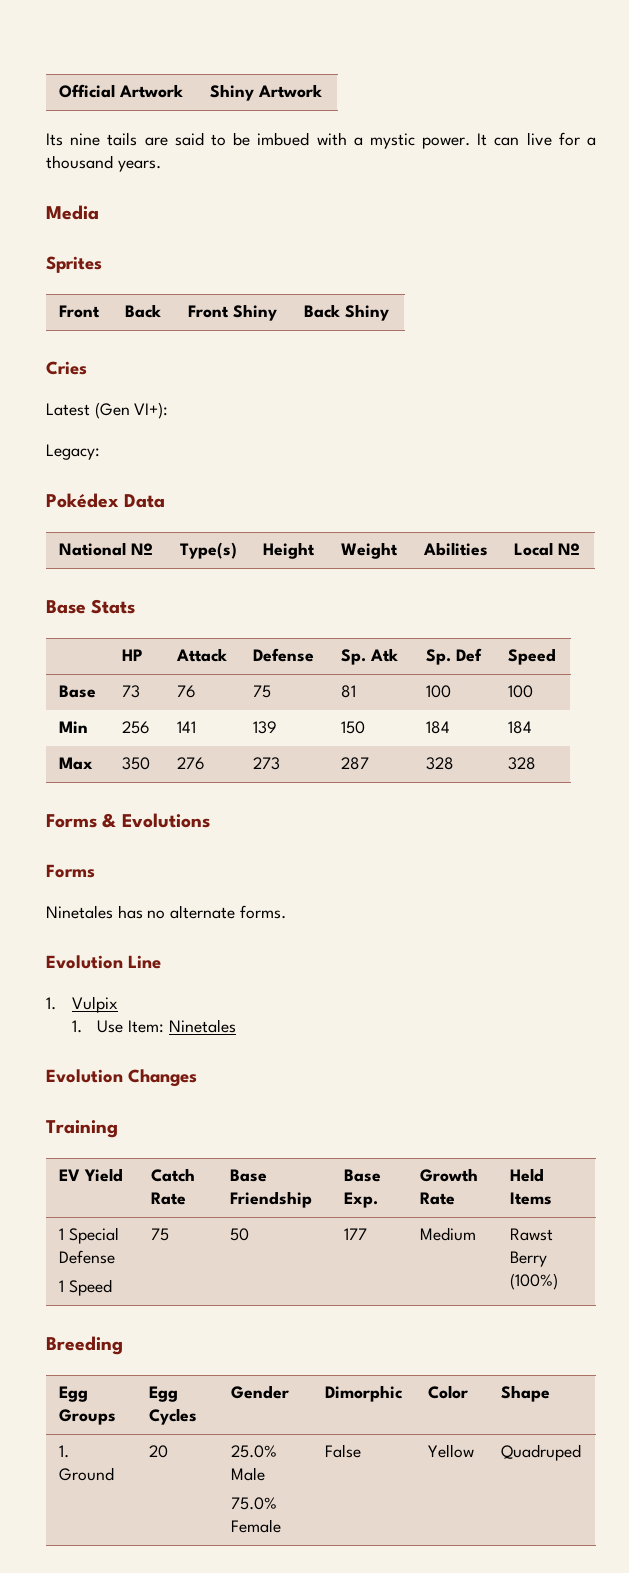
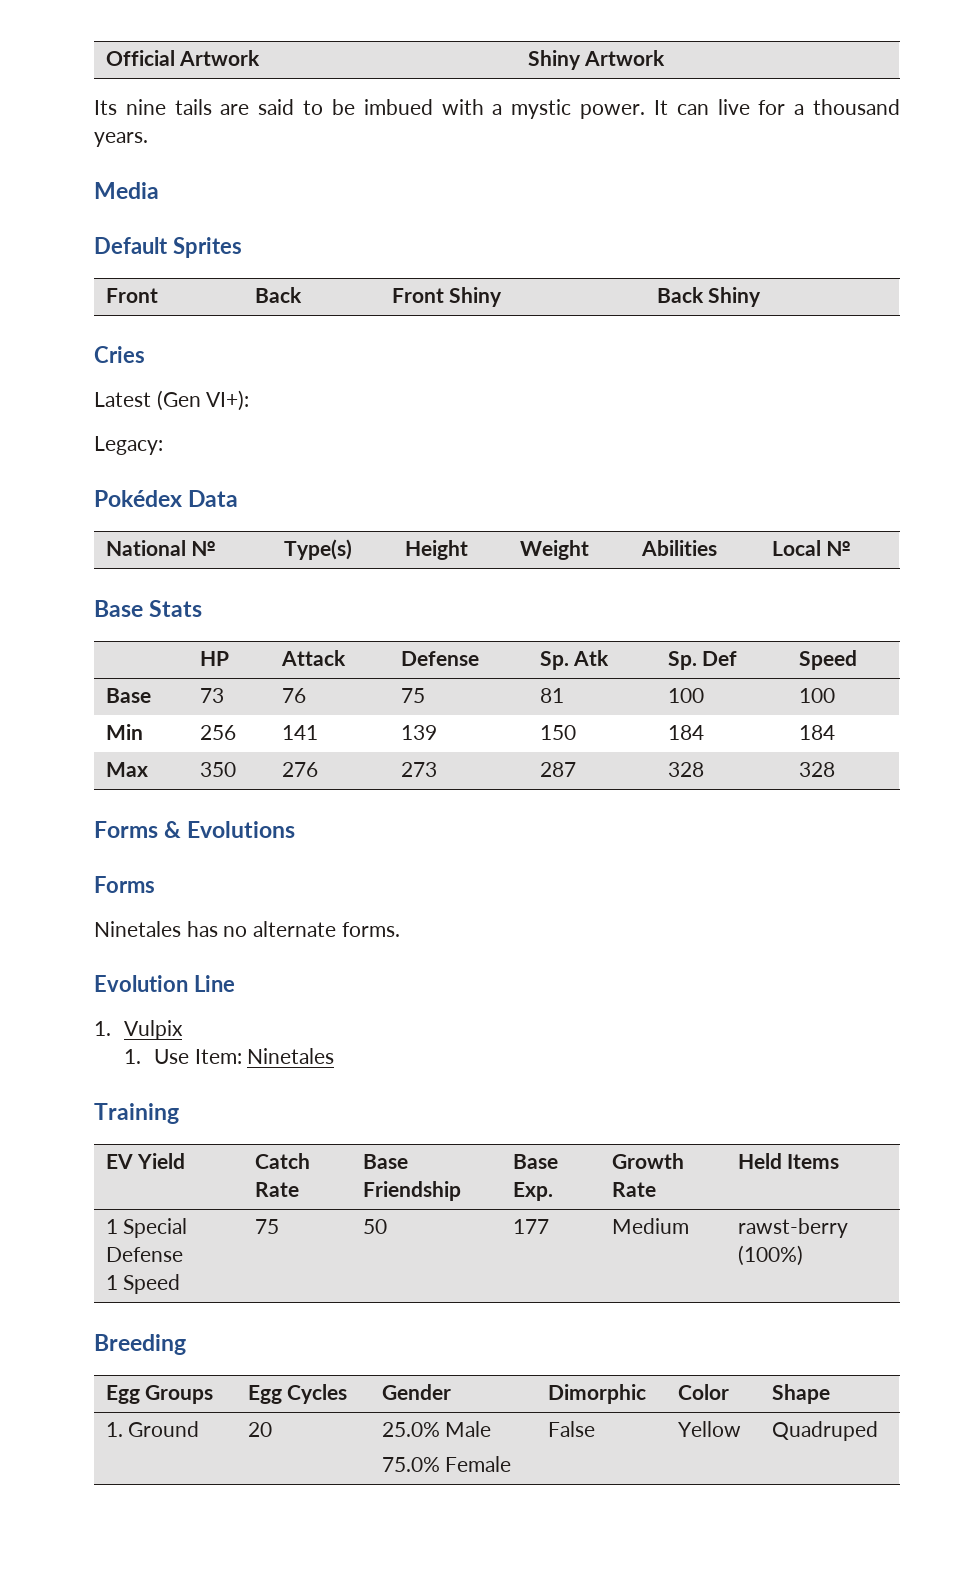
(99, 212) none -> [94,237,168,254] Default
[46,1069,197,1087] // Evolution Changes -> (335, 1056) none
[509,1228,553,1241] [509,1251,547,1267] Rawst Berry -> [737,1218,848,1238] rawst-berry

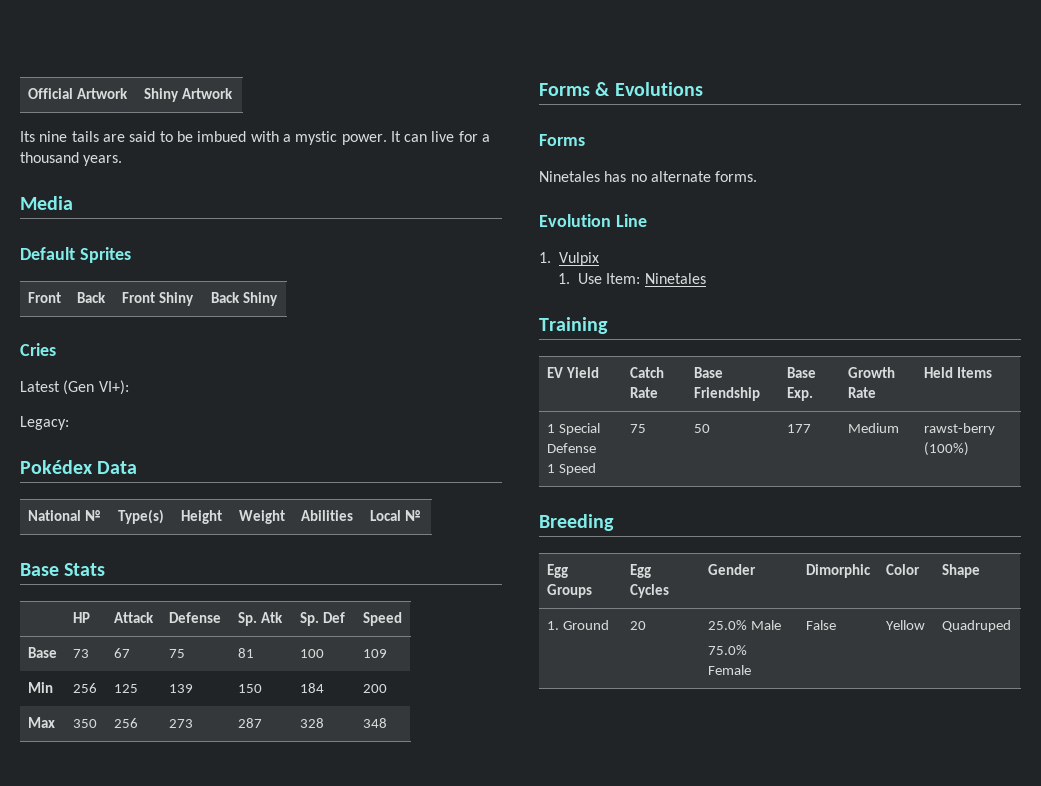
[281,688,306,703] 76 -> [113,648,130,658] 67
[798,688,835,703] 100 -> [362,649,387,658] 109
[281,725,318,740] 141 -> [113,684,138,693] 125
[798,725,835,740] 184 -> [362,684,387,693] 200
[281,762,318,777] 276 -> [113,718,138,728] 256
[798,762,835,777] 328 -> [362,718,387,728] 348

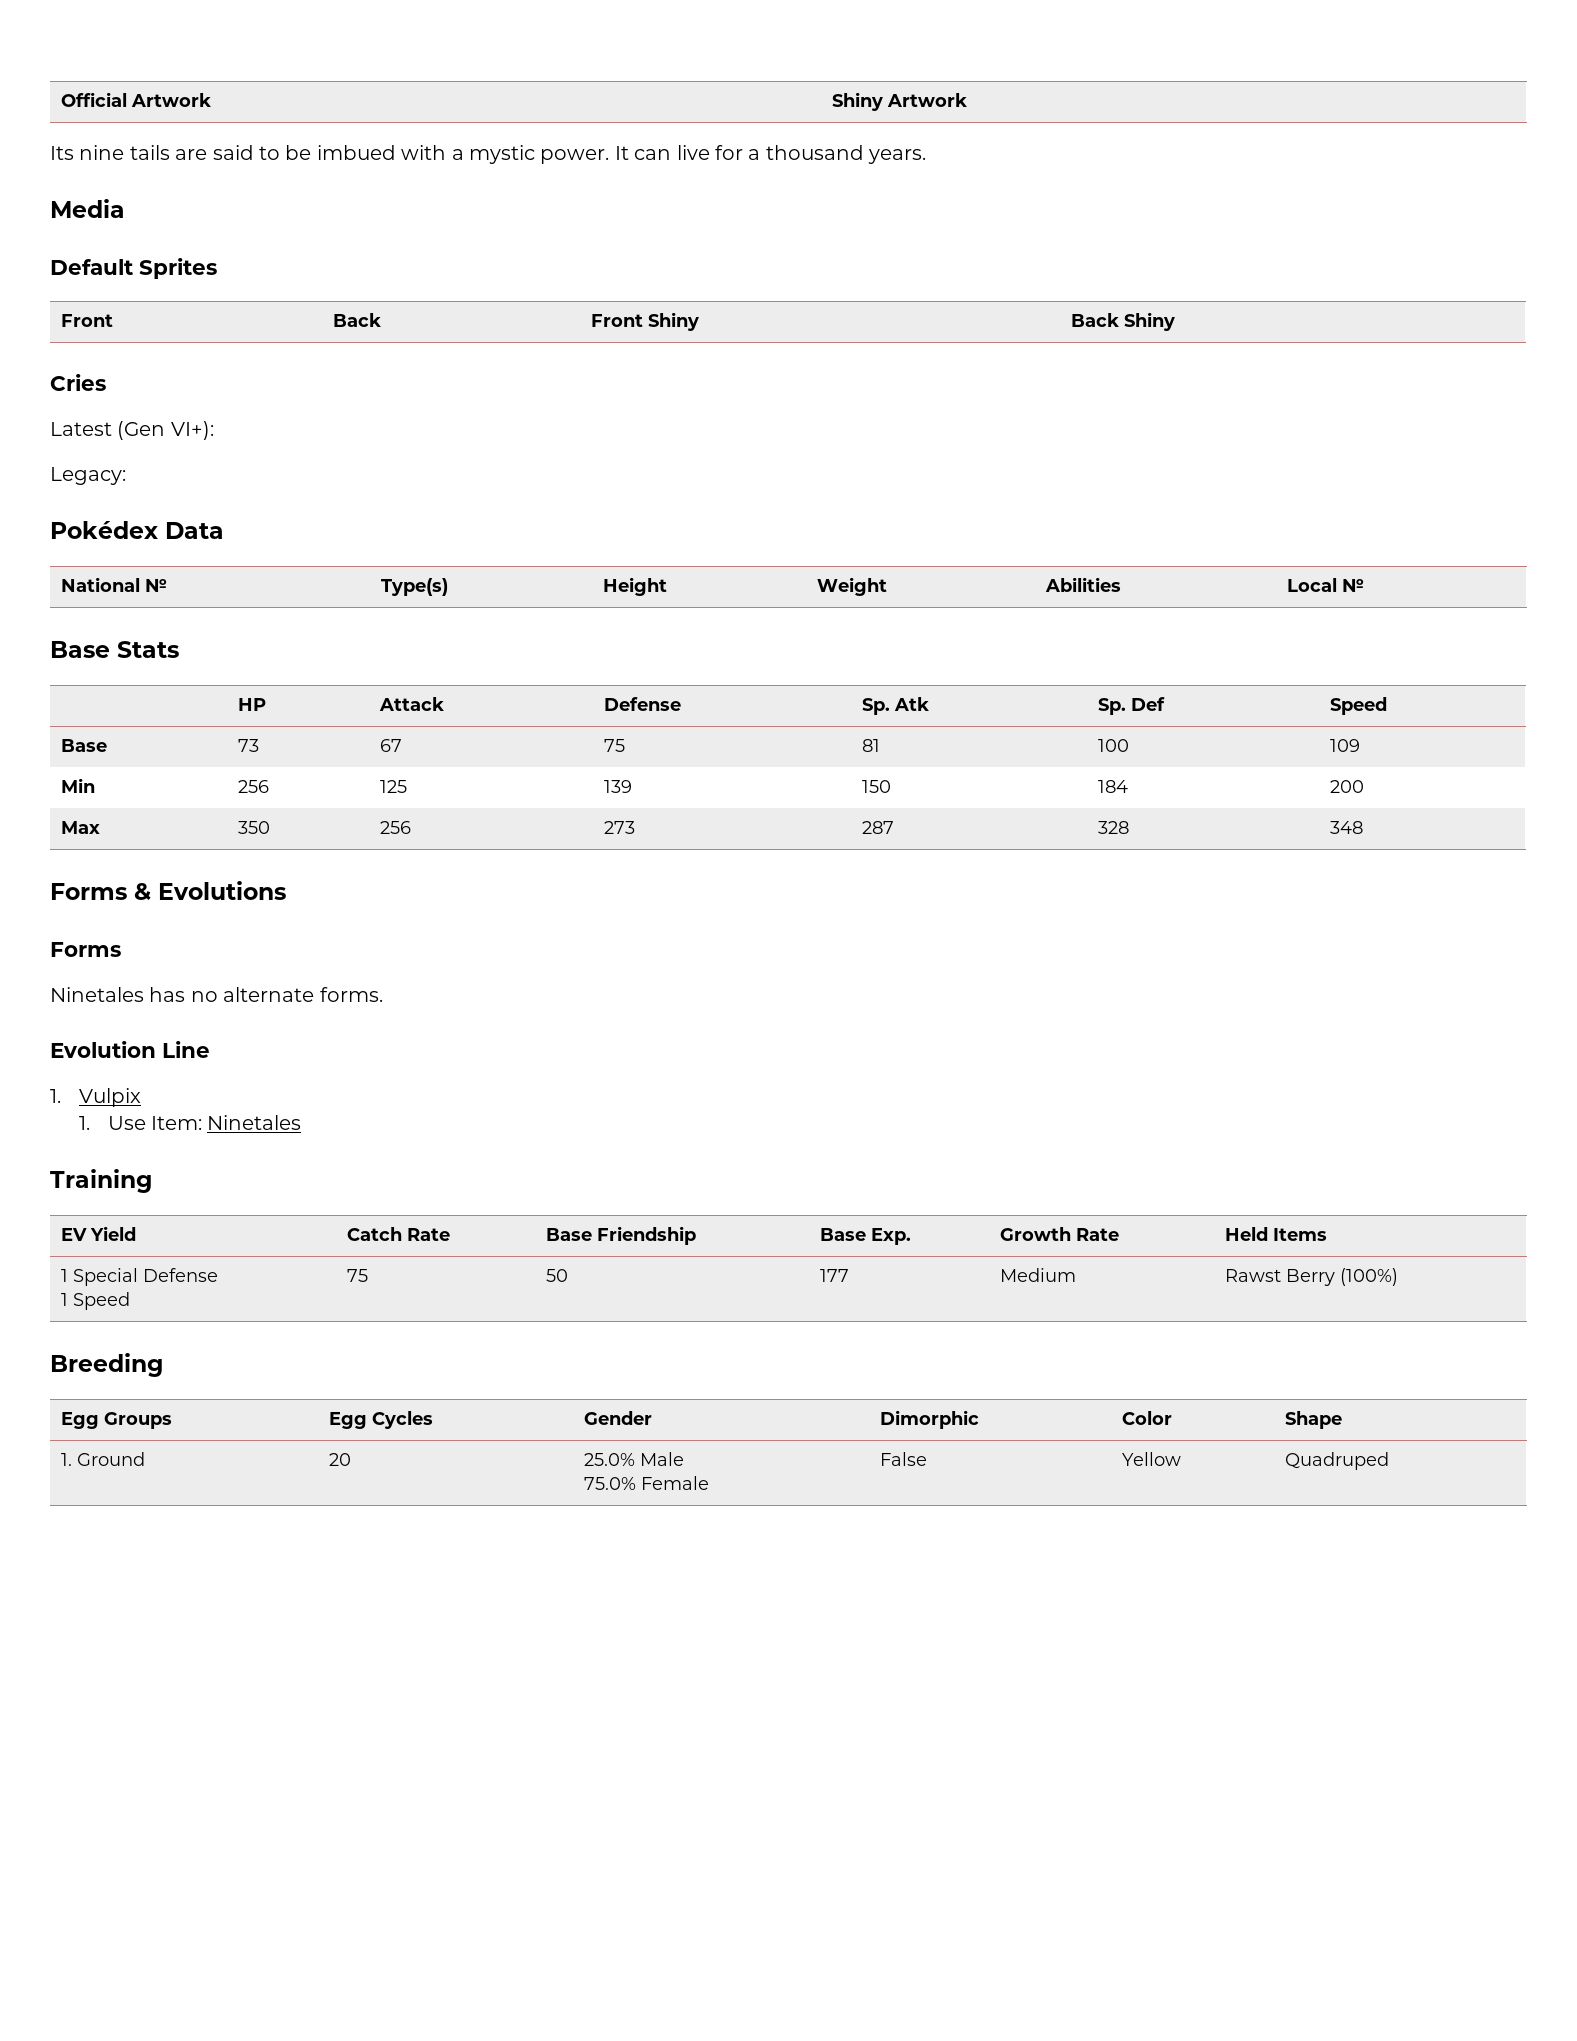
[923,423,995,435] rawst-berry -> [1225,1269,1336,1286] Rawst Berry

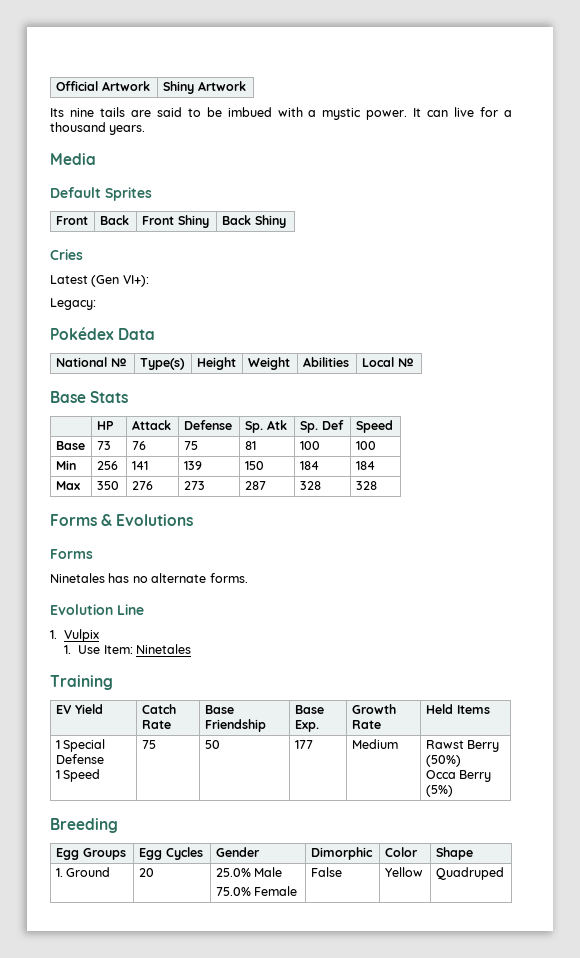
[380,739,403,752] 67 -> [131,441,146,450] 76
[1330,739,1361,752] 109 -> [355,441,376,450] 100
[380,780,408,793] 125 -> [131,461,148,470] 141
[1330,780,1365,793] 200 -> [355,461,375,470] 184
[380,821,412,834] 256 -> [131,481,153,490] 276
[1330,821,1364,834] 348 -> [355,481,377,490] 328
[1340,1268,1399,1286] (100%) -> [425,755,461,767] [425,770,492,782] [425,785,453,797] (50%) // Occa Berry (5%)

